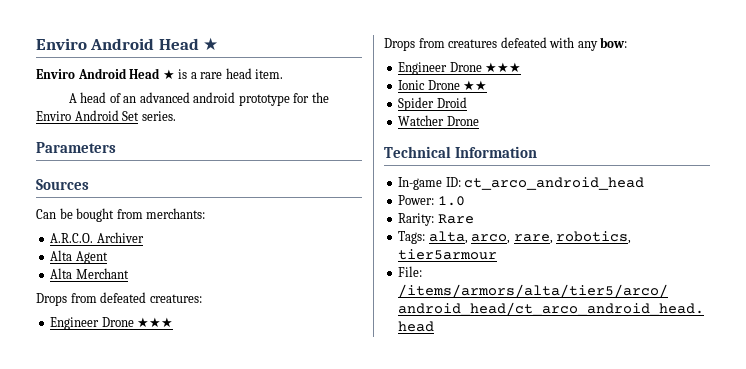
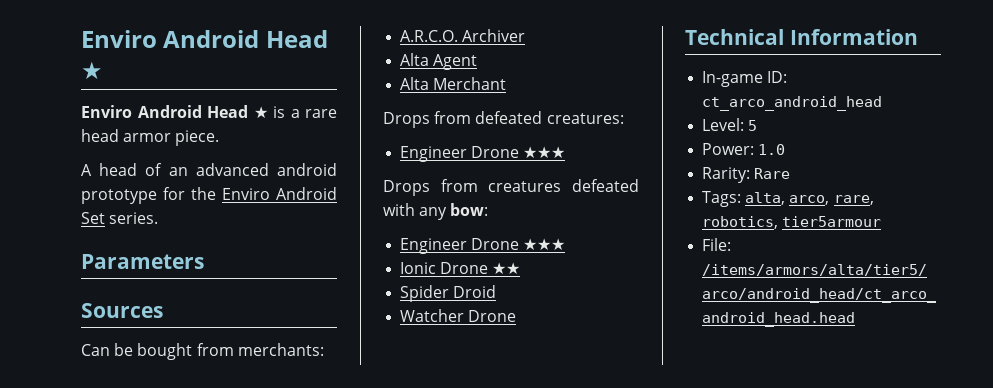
[255,69,284,79] item. -> [123,130,220,146] armor piece.
(645, 183) none -> [702,118,758,131] // Level: 5

